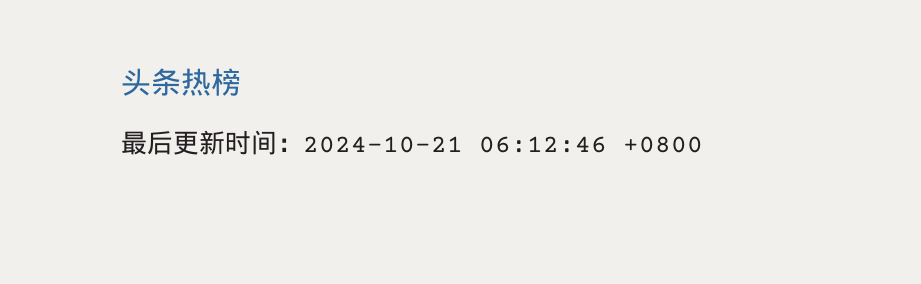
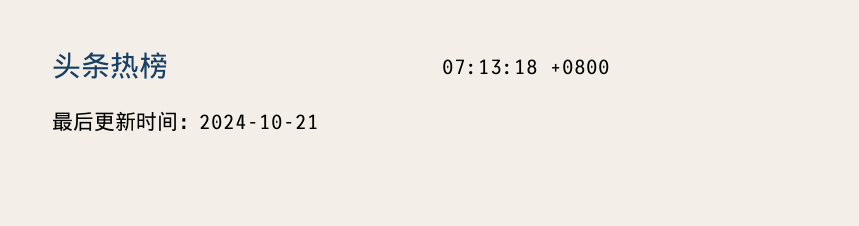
[479,136,607,153] 06:12:46 -> [442,59,538,75] 07:13:18

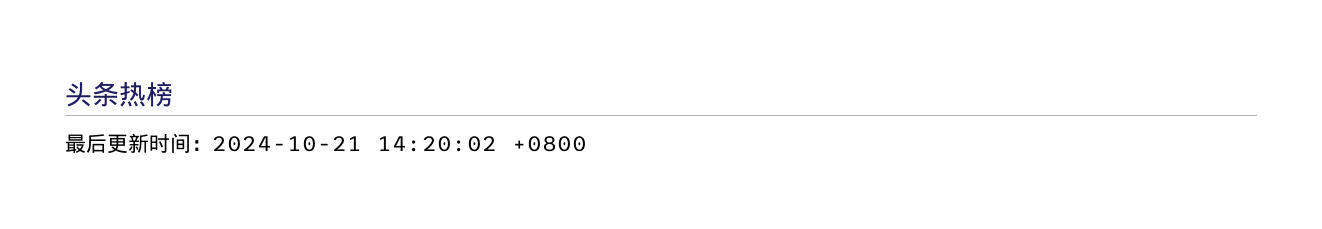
[442,59,538,75] 07:13:18 -> [377,136,497,152] 14:20:02

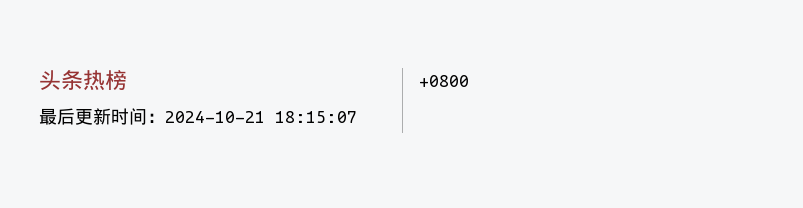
[377,136,497,152] 14:20:02 -> [275,111,357,123] 18:15:07

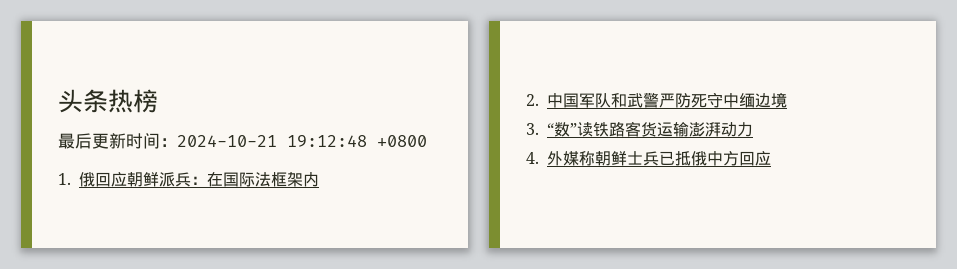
[275,111,357,123] 18:15:07 -> [287,135,367,147] 19:12:48
(469, 81) none -> [58,172,320,187] [526,92,788,108] [526,121,754,137] [526,151,772,166] // 1.俄回应朝鲜派兵：在国际法框架内 // 2.中国军队和武警严防死守中缅边境 // 3. “数”读铁路客货运输澎湃动力 // 4.外媒称朝鲜士兵已抵俄中方回应

